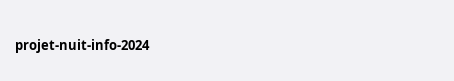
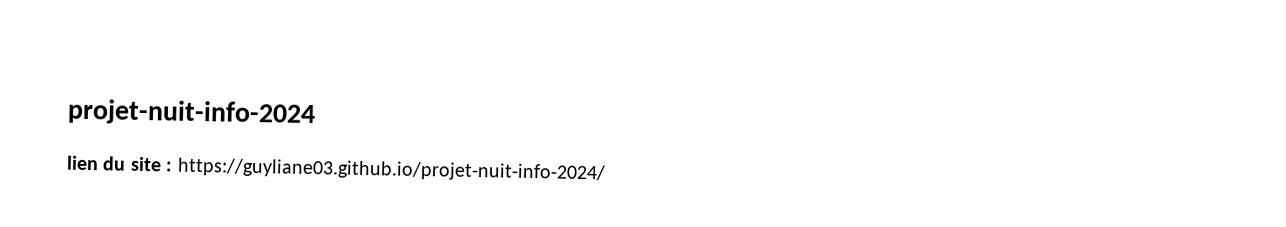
(150, 46) none -> [66,155,606,183] // lien du site : https://guyliane03.github.io/projet-nuit-info-2024/

